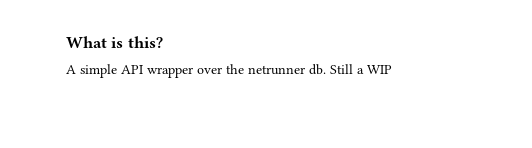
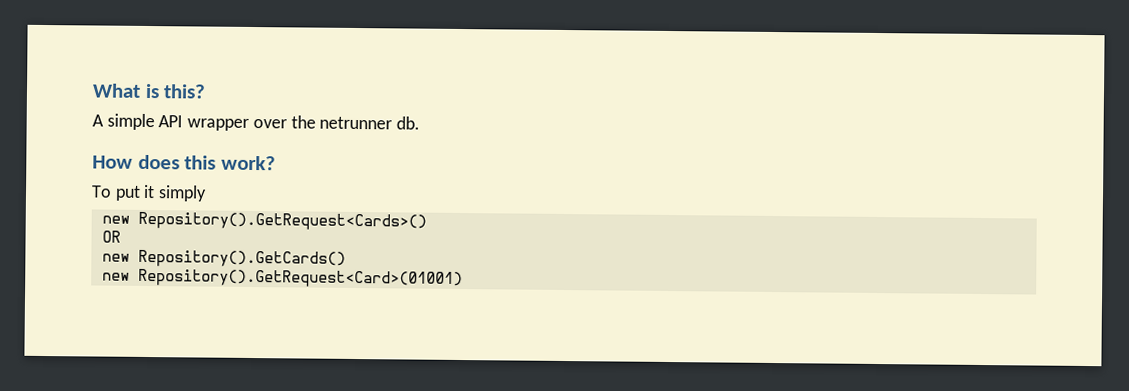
[330,64,392,74] Still a WIP -> [92,154,276,171] [91,184,208,202] [101,211,427,231] [101,230,121,243] [101,249,346,268] [101,268,463,289] // How does this work? // To put it simply // new Repository().GetRequest<Cards>() // OR // new Repository().GetCards() // new Repository().GetRequest<Card>(01001)

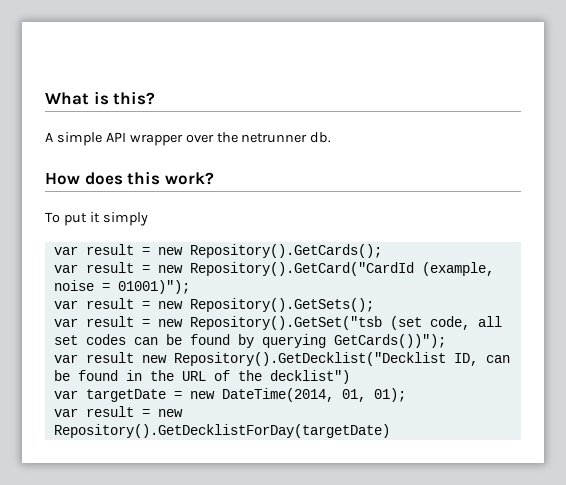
[101,211,427,231] [101,230,121,243] [101,249,346,268] [101,268,463,289] new Repository().GetRequest<Cards>() // OR // new Repository().GetCards() // new Repository().GetRequest<Card>(01001) -> [53,244,382,258] [53,262,494,276] [53,280,190,294] [53,298,374,312] [53,316,502,330] [53,334,446,348] [53,352,510,366] [53,370,350,384] [53,388,406,402] [53,406,183,417] [53,424,390,438] var result = new Repository().GetCards(); // var result = new Repository().GetCard("CardId (example, noise = 01001)"); // var result = new Repository().GetSets(); // var result = new Repository().GetSet("tsb (set code, all set codes can be found by querying GetCards())"); // var result new Repository().GetDecklist("Decklist ID, can be found in the URL of the decklist") // var targetDate = new DateTime(2014, 01, 01); // var result = new Repository().GetDecklistForDay(targetDate)

